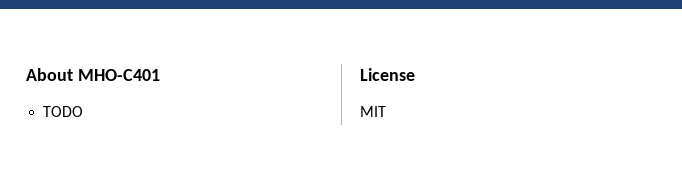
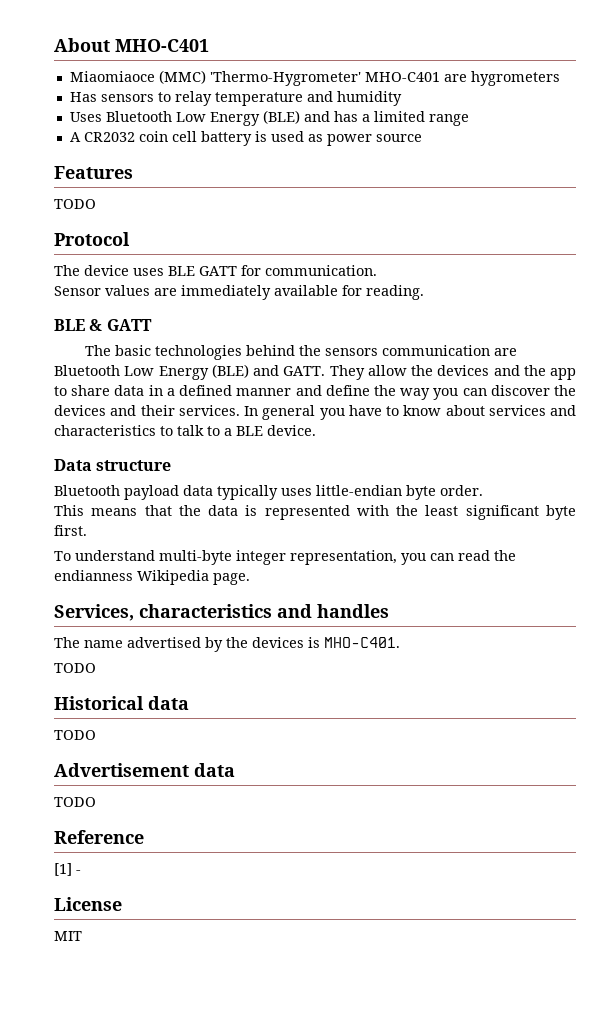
[43,106,84,117] TODO -> [69,70,560,86] [69,91,402,106] [69,110,469,126] [69,131,422,146] [54,166,133,179] [54,199,96,209] [54,232,130,246] [54,265,377,276] [54,285,424,300] [54,319,152,331] [84,345,517,360] [54,364,576,380] [54,385,576,400] [54,405,576,420] [54,425,316,436] [54,459,172,471] [54,485,483,500] [54,505,576,520] [54,525,87,536] [54,550,516,565] [54,570,250,585] [54,604,389,621] [54,637,400,652] [54,663,96,673] [54,696,189,710] [54,730,96,740] [54,763,235,777] [54,797,96,807] [54,830,144,844] [54,863,81,876] Miaomiaoce (MMC) 'Thermo-Hygrometer' MHO-C401 are hygrometers // Has sensors to relay temperature and humidity // Uses Bluetooth Low Energy (BLE) and has a limited range // A CR2032 coin cell battery is used as power source // Features // TODO // Protocol // The device uses BLE GATT for communication. // Sensor values are immediately available for reading. // BLE & GATT // The basic technologies behind the sensors communication are Bluetooth Low Energy (BLE) and GATT. They allow the devices and the app to share data in a defined manner and define the way you can discover the devices and their services. In general you have to know about services and characteristics to talk to a BLE device. // Data structure // Bluetooth payload data typically uses little-endian byte order. // This means that the data is represented with the least significant byte first. // To understand multi-byte integer representation, you can read the endianness Wikipedia page. // Services, characteristics and handles // The name advertised by the devices is MHO-C401. // TODO // Historical data // TODO // Advertisement data // TODO // Reference // [1] -

